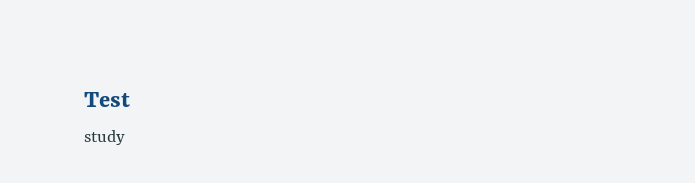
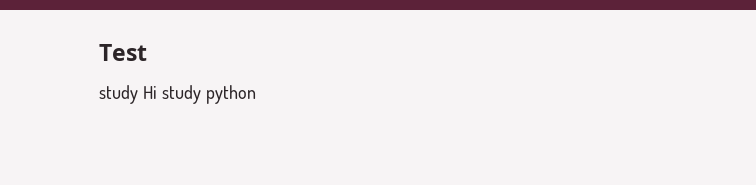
(125, 137) none -> [142,85,256,104] Hi study python

